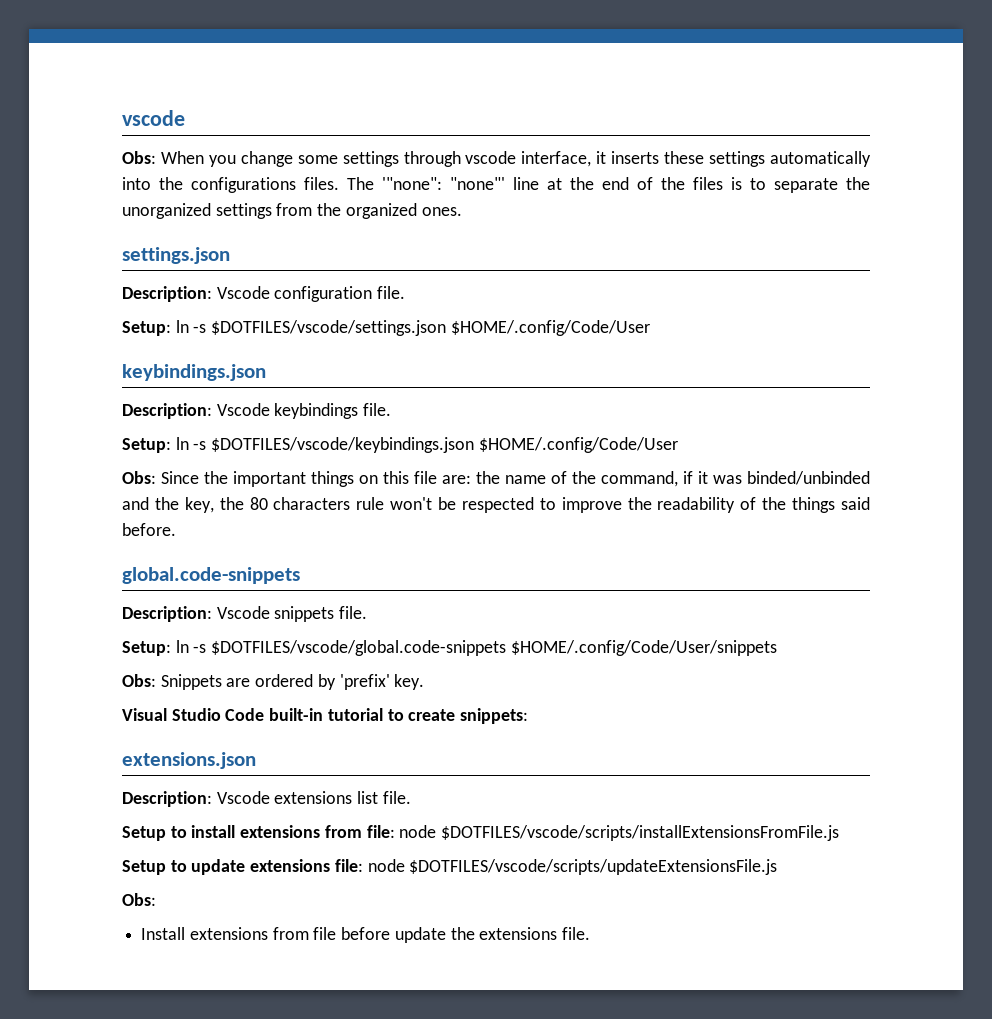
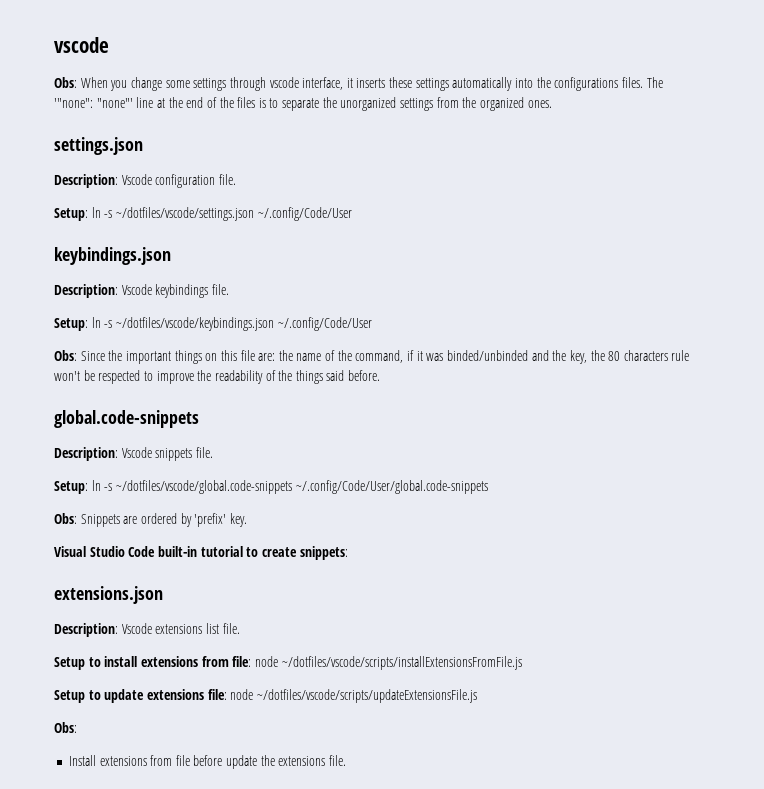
[211,320,650,336] $DOTFILES/vscode/settings.json $HOME/.config/Code/User -> [115,207,352,221] ~/dotfiles/vscode/settings.json ~/.config/Code/User
[211,437,678,453] $DOTFILES/vscode/keybindings.json $HOME/.config/Code/User -> [115,317,372,331] ~/dotfiles/vscode/keybindings.json ~/.config/Code/User
[211,640,777,656] $DOTFILES/vscode/global.code-snippets $HOME/.config/Code/User/snippets -> [115,480,488,494] ~/dotfiles/vscode/global.code-snippets ~/.config/Code/User/global.code-snippets
[441,825,840,841] $DOTFILES/vscode/scripts/installExtensionsFromFile.js -> [281,656,522,670] ~/dotfiles/vscode/scripts/installExtensionsFromFile.js
[409,859,778,875] $DOTFILES/vscode/scripts/updateExtensionsFile.js -> [256,689,477,703] ~/dotfiles/vscode/scripts/updateExtensionsFile.js

